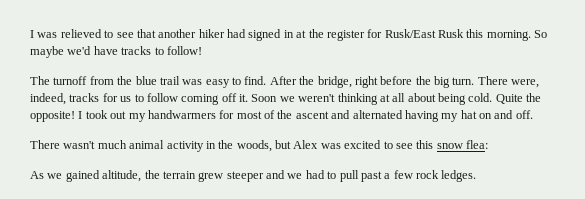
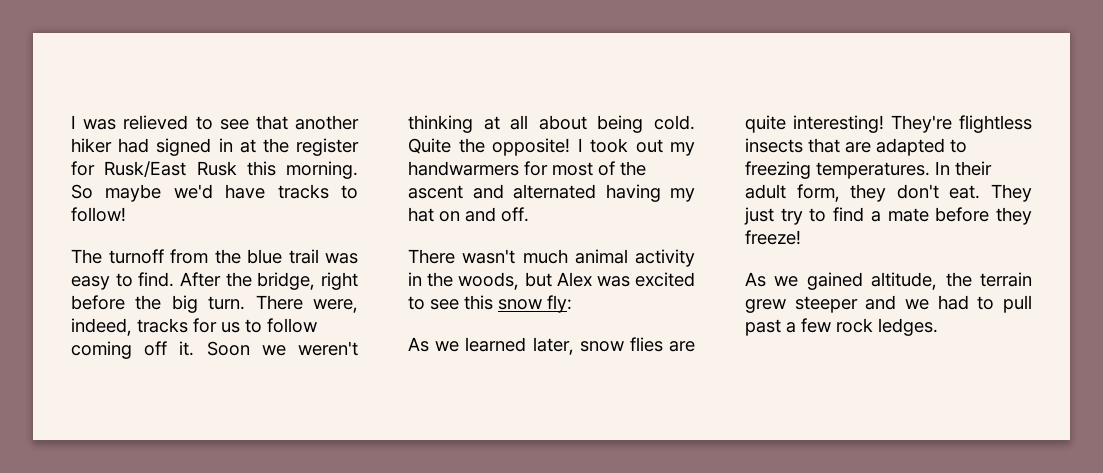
[466,140,488,149] flea: -> [547,295,572,313] [408,337,695,355] [745,115,1032,133] [745,138,967,156] [745,161,992,179] [745,184,1032,202] [744,207,1032,225] [745,230,801,245] fly: // As we learned later, snow flies are quite interesting! They're flightless insects that are adapted to freezing temperatures. In their adult form, they don't eat. They just try to find a mate before they freeze!

